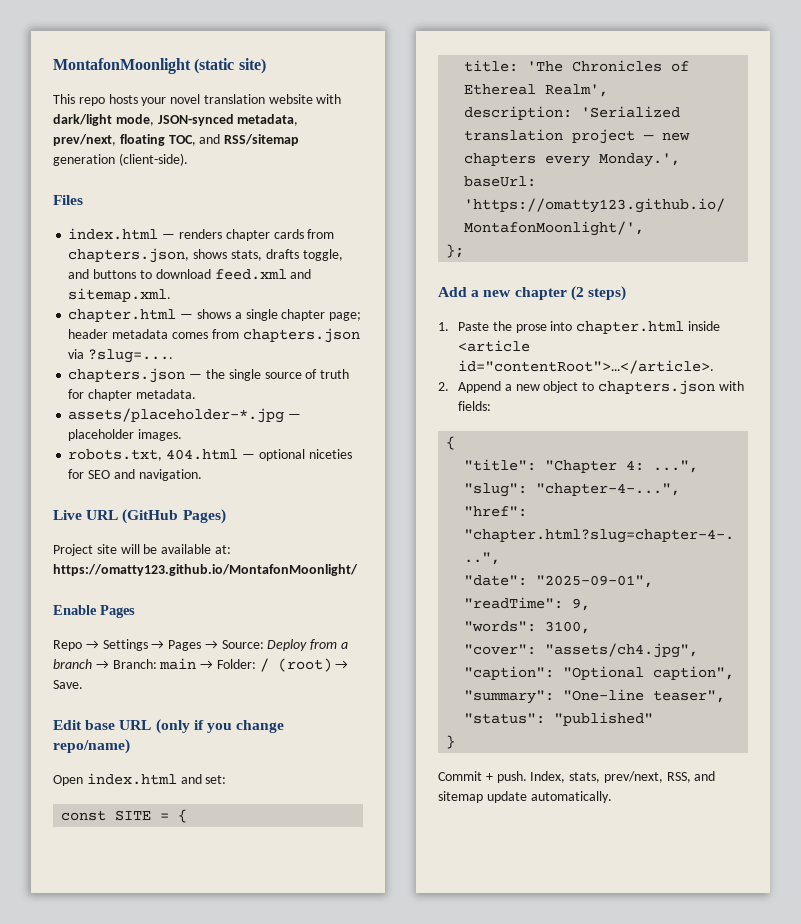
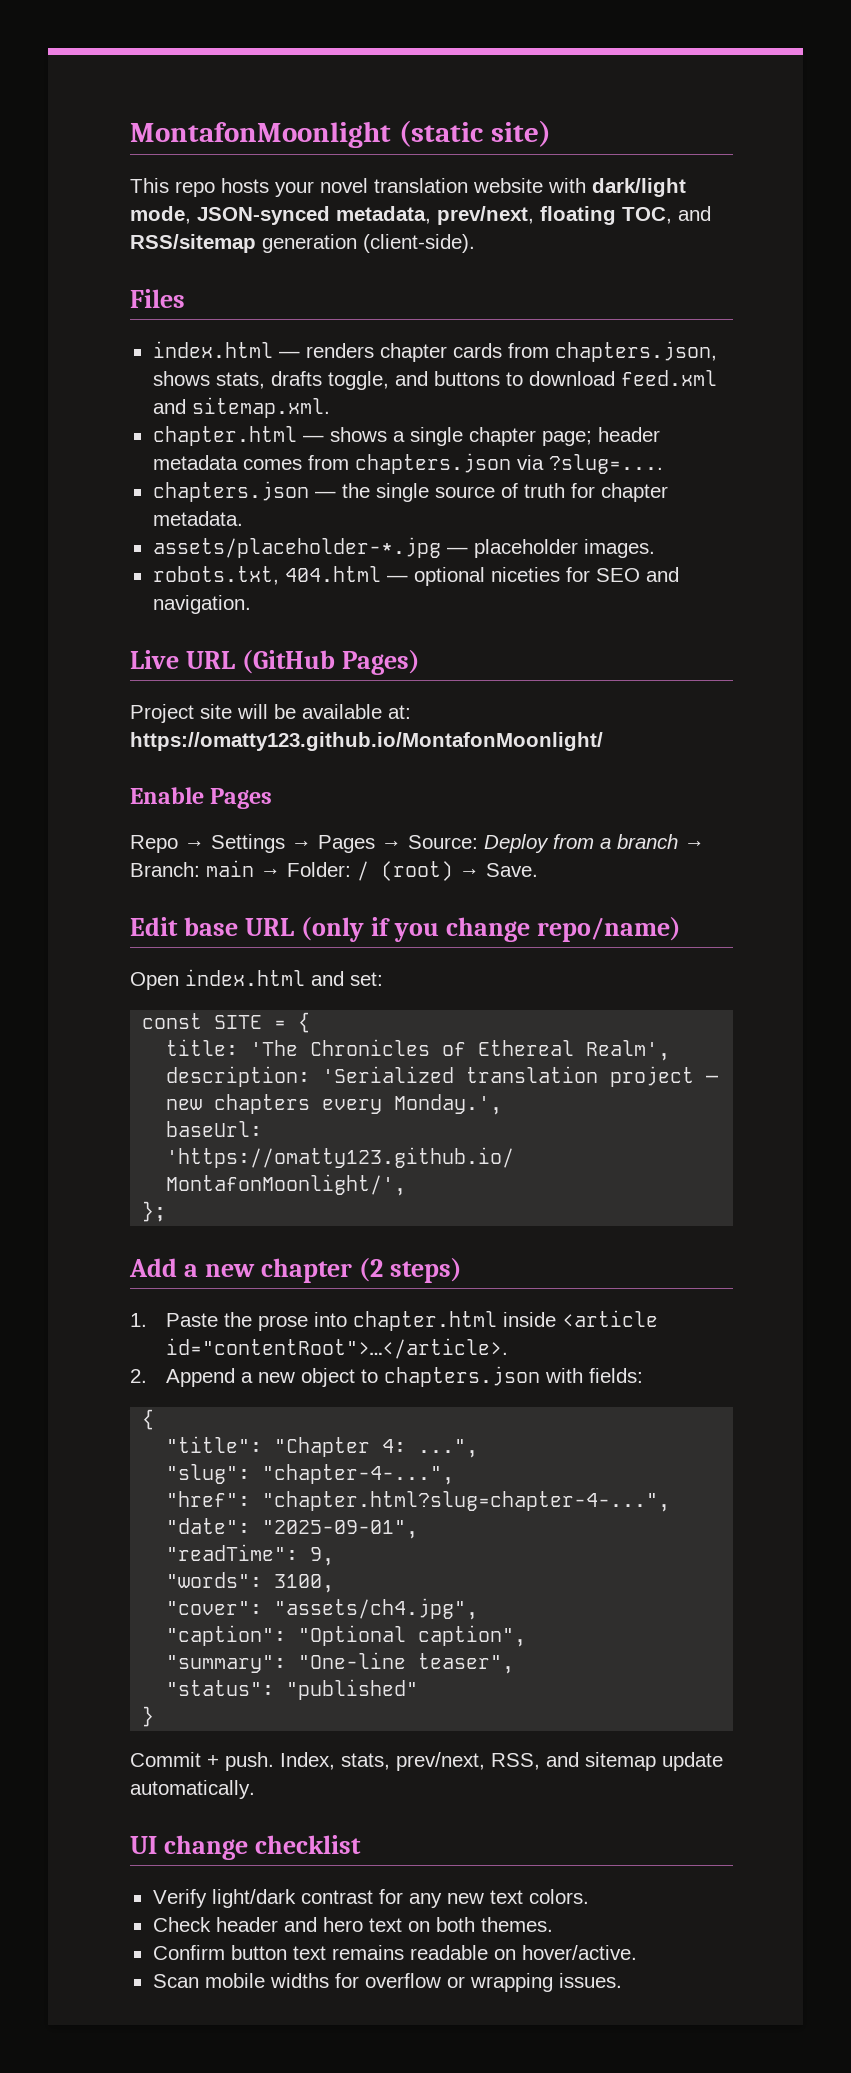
(612, 797) none -> [130,1835,362,1860] [152,1889,589,1908] [152,1917,553,1932] [152,1945,637,1960] [152,1973,622,1992] // UI change checklist // Verify light/dark contrast for any new text colors. // Check header and hero text on both themes. // Confirm button text remains readable on hover/active. // Scan mobile widths for overflow or wrapping issues.

